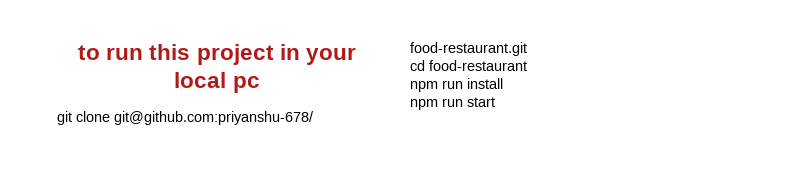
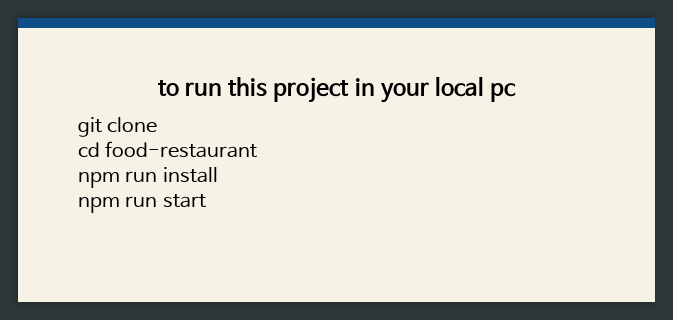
[114,111,314,125] [410,42,527,56] git@github.com:priyanshu-678/ food-restaurant.git -> (158, 125) none

